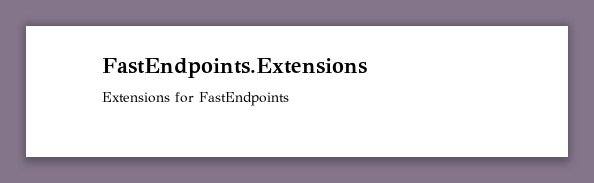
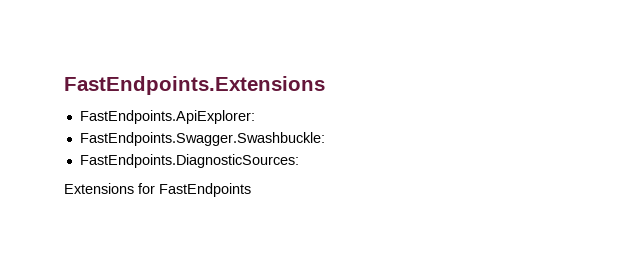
(367, 68) none -> [79,110,255,124] [79,132,325,146] [79,154,299,168] // FastEndpoints.ApiExplorer: // FastEndpoints.Swagger.Swashbuckle: // FastEndpoints.DiagnosticSources:

